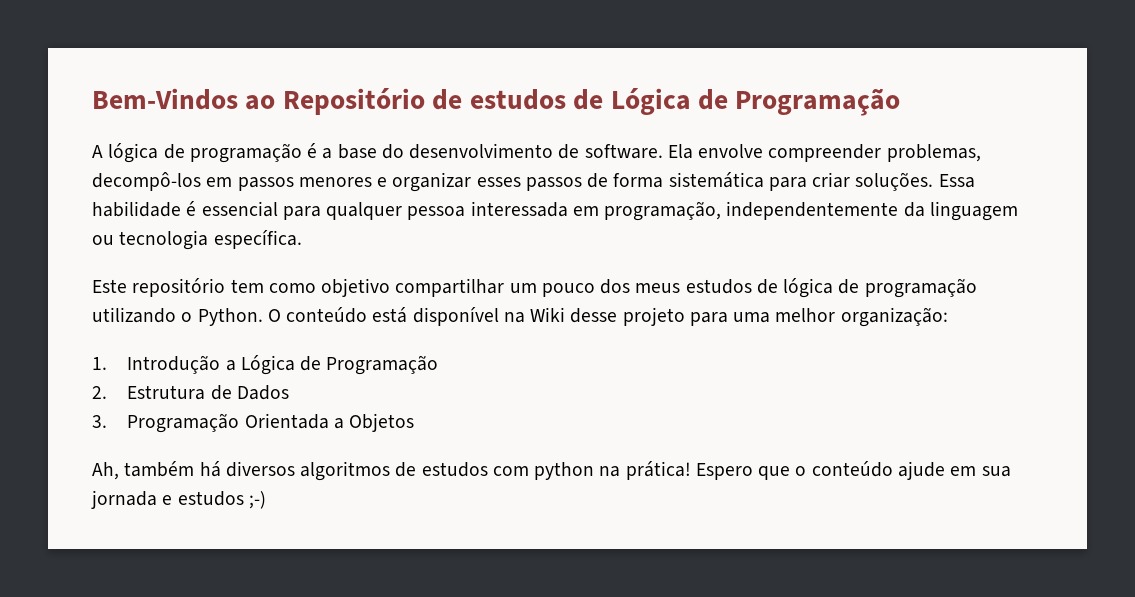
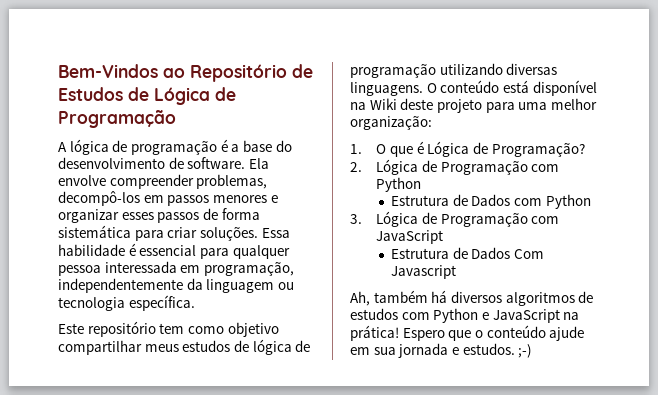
[469,89,566,110] estudos -> [58,87,123,101] Estudos
[509,279,631,297] um pouco dos -> (142, 347) none
[181,308,263,326] o Python. -> [506,63,558,75] [350,82,423,96] diversas linguagens.
[570,308,618,323] desse -> [400,98,434,110] deste
[127,355,439,375] [92,385,289,400] Introdução a Lógica de Programação // 2. Estrutura de Dados -> [376,141,585,157] [350,159,560,175] [376,177,422,192] [391,194,591,209] O que é Lógica de Programação? // 2. Lógica de Programação com Python // Estrutura de Dados com Python
[127,413,415,433] Programação Orientada a Objetos -> [376,211,560,227] [376,230,444,244] [391,247,545,259] [391,265,457,279] Lógica de Programação com JavaScript // Estrutura de Dados Com Javascript
[534,462,595,480] python -> [433,308,560,323] Python e JavaScript
[177,491,244,506] estudos -> [462,343,515,355] estudos.

